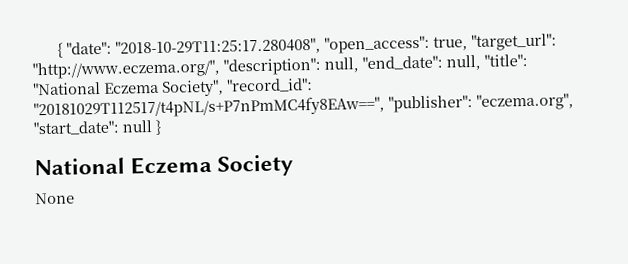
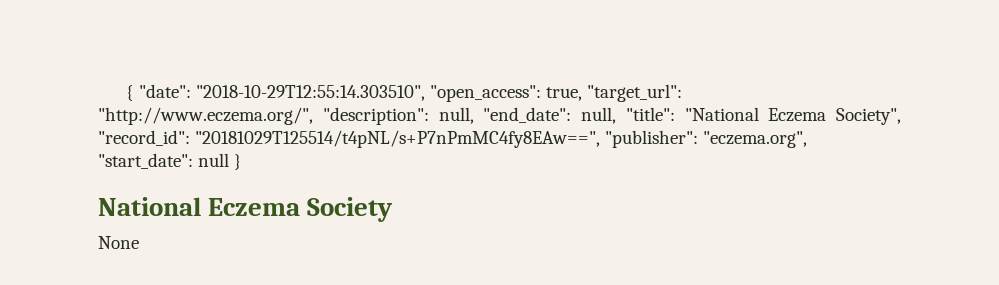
[115,37,322,57] "2018-10-29T11:25:17.280408", -> [195,85,425,101] "2018-10-29T12:55:14.303510",
[33,95,385,120] "20181029T112517/t4pNL/s+P7nPmMC4fy8EAw==", -> [195,130,601,148] "20181029T125514/t4pNL/s+P7nPmMC4fy8EAw==",

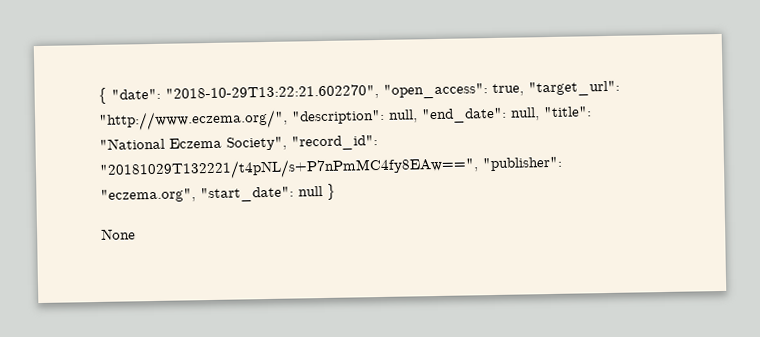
[195,85,425,101] "2018-10-29T12:55:14.303510", -> [165,84,379,102] "2018-10-29T13:22:21.602270",
[195,130,601,148] "20181029T125514/t4pNL/s+P7nPmMC4fy8EAw==", -> [99,156,479,181] "20181029T132221/t4pNL/s+P7nPmMC4fy8EAw==",
[98,197,394,222] // National Eczema Society -> (336, 191) none

